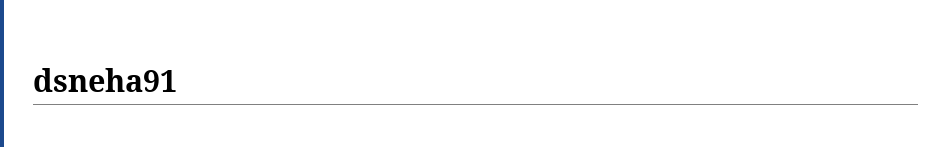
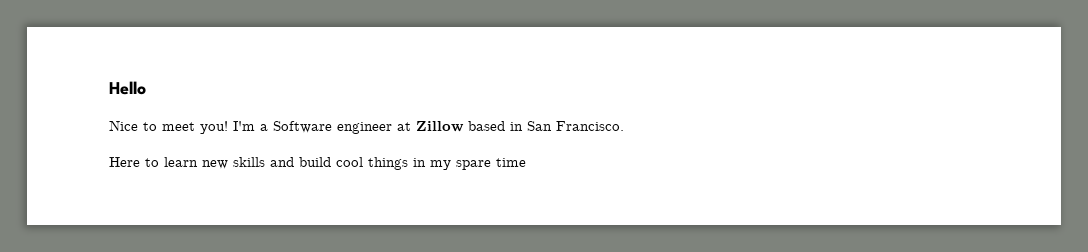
[33,68,177,92] dsneha91 -> [109,81,146,95] [109,120,624,134] [109,157,526,170] Hello // Nice to meet you! I'm a Software engineer at Zillow based in San Francisco. // Here to learn new skills and build cool things in my spare time

